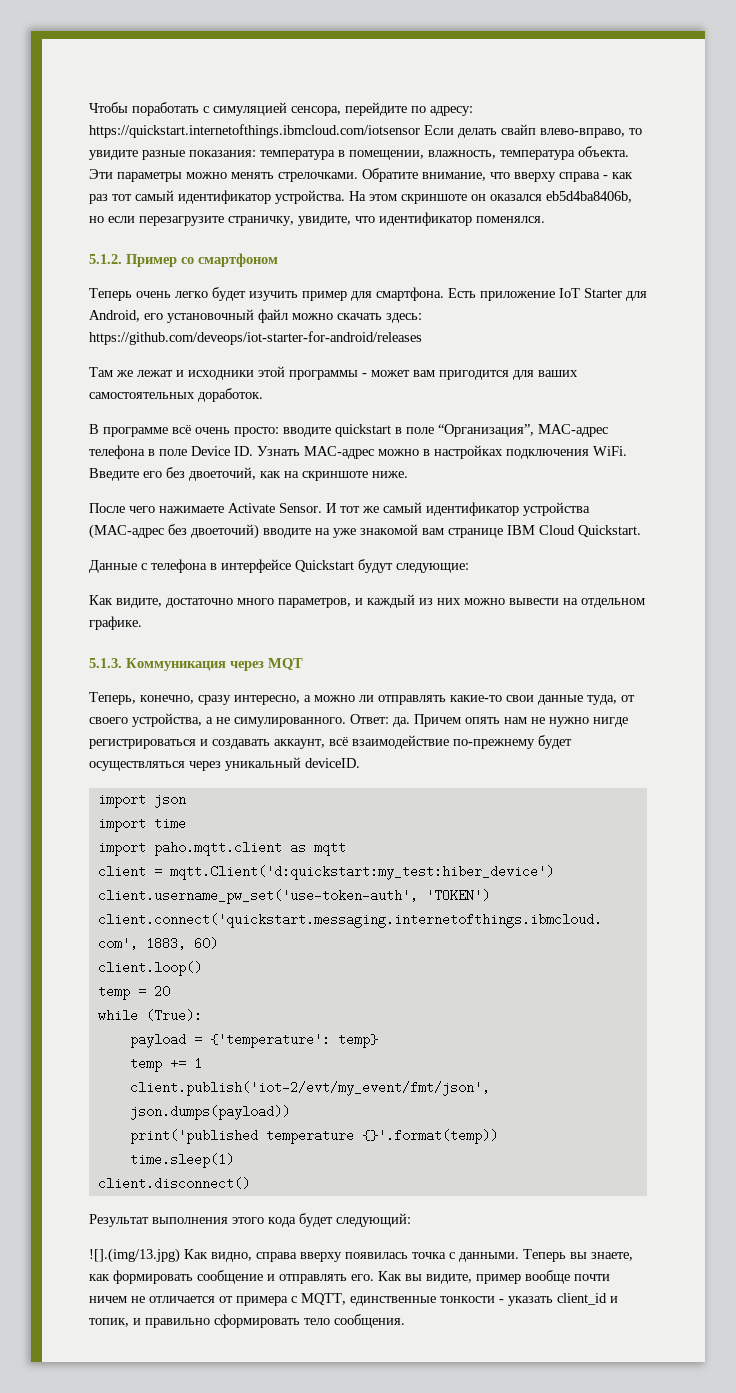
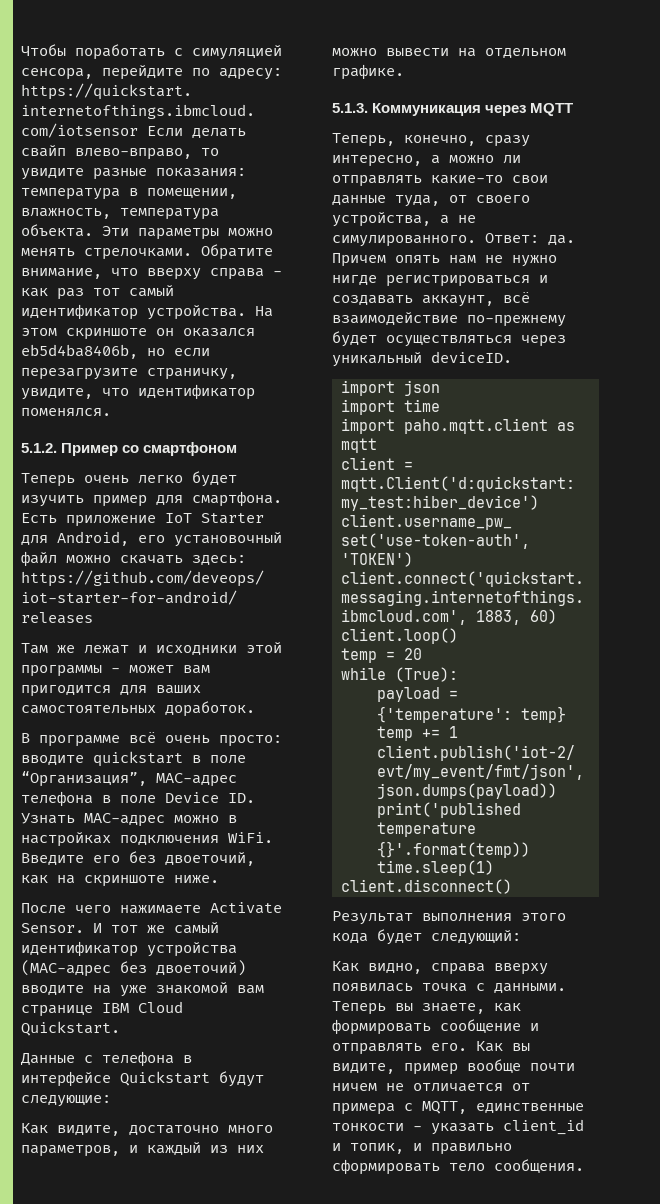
[268,658,303,670] MQT -> [530,103,574,116] MQTT
[89,1248,180,1263] ![].(img/13.jpg) -> (521, 937) none

